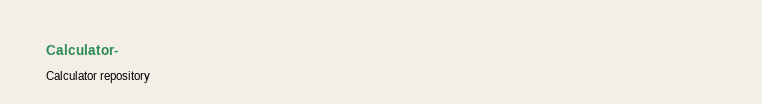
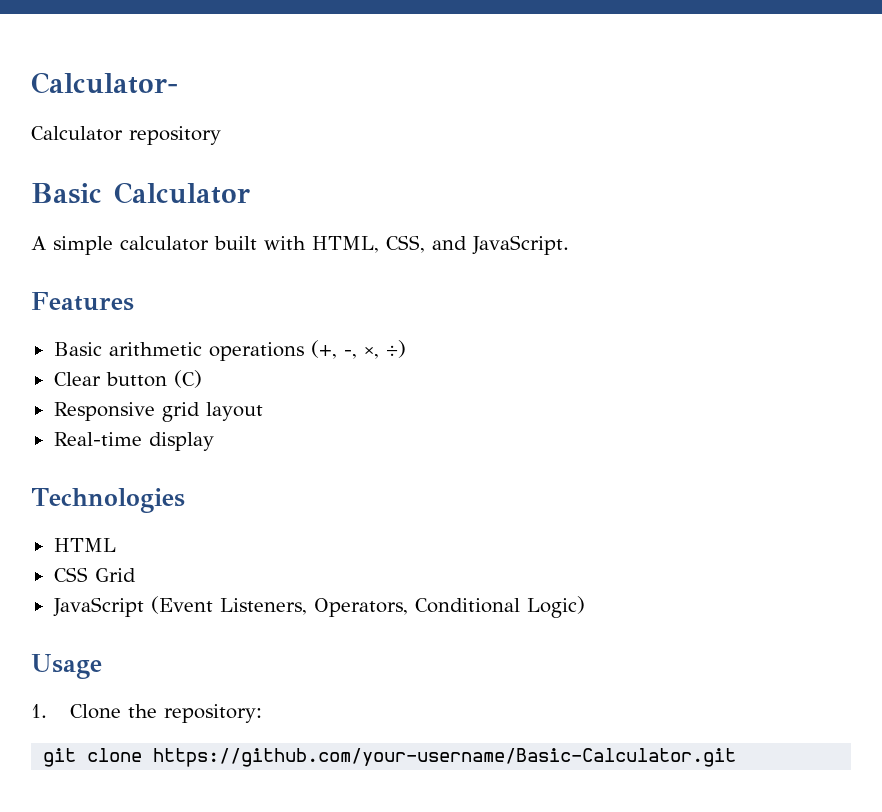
(151, 77) none -> [31,182,250,204] [31,235,569,255] [31,292,134,311] [53,340,406,361] [53,370,202,388] [53,402,263,422] [53,432,214,451] [31,488,185,513] [53,538,116,552] [53,567,136,582] [52,596,585,618] [31,654,102,679] [31,704,262,723] [43,748,737,767] // Basic Calculator // A simple calculator built with HTML, CSS, and JavaScript. // Features // Basic arithmetic operations (+, -, ×, ÷) // Clear button (C) // Responsive grid layout // Real-time display // Technologies // HTML // CSS Grid // JavaScript (Event Listeners, Operators, Conditional Logic) // Usage // 1. Clone the repository: // git clone https://github.com/your-username/Basic-Calculator.git

